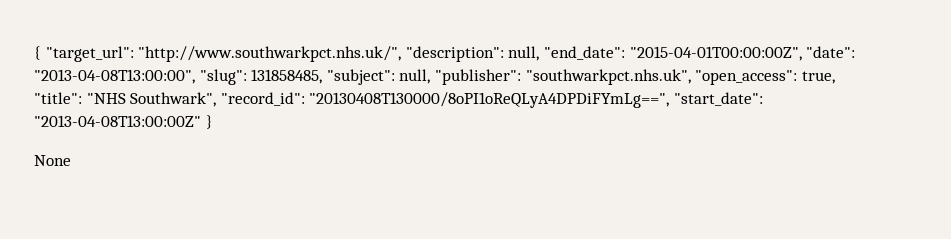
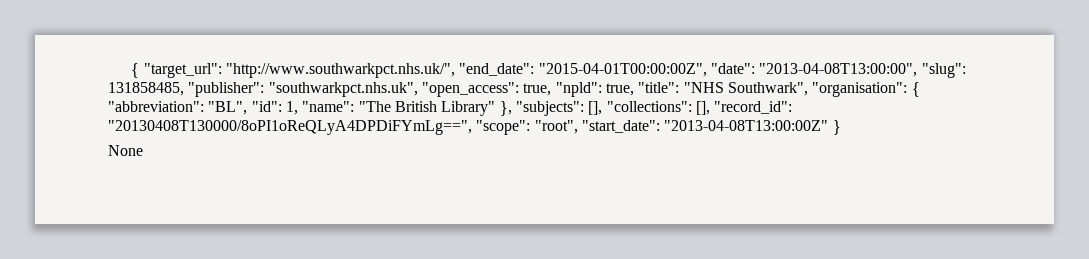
[405,46,540,62] "description": null, -> (456, 70) none
[326,69,431,85] "subject": null, -> (184, 89) none
(835, 77) none -> [555,82,634,97] "npld": true,
[220,92,670,108] "record_id": "20130408T130000/8oPI1oReQLyA4DPDiFYmLg==", -> [812,82,920,97] [108,101,793,116] [108,120,578,135] "organisation": { "abbreviation": "BL", "id": 1, "name": "The British Library" }, "subjects": [], "collections": [], "record_id": "20130408T130000/8oPI1oReQLyA4DPDiFYmLg==", "scope": "root",

